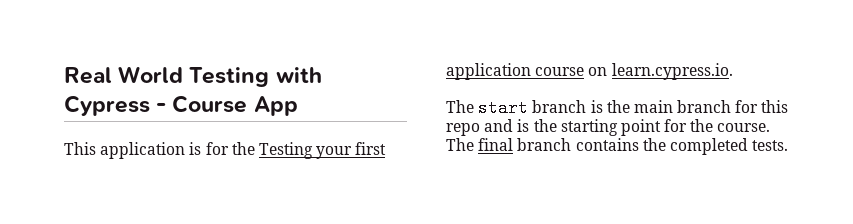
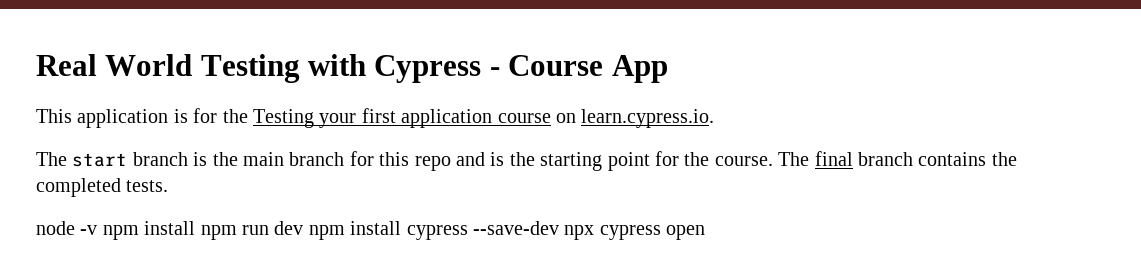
(789, 145) none -> [36,221,706,240] // node -v npm install npm run dev npm install cypress --save-dev npx cypress open

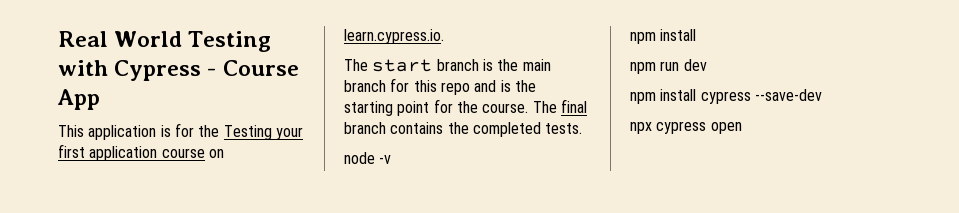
[102,221,196,240] npm install -> [630,29,697,44] // npm install //
(304, 228) none -> (707, 65) //
(559, 228) none -> (822, 95) //

